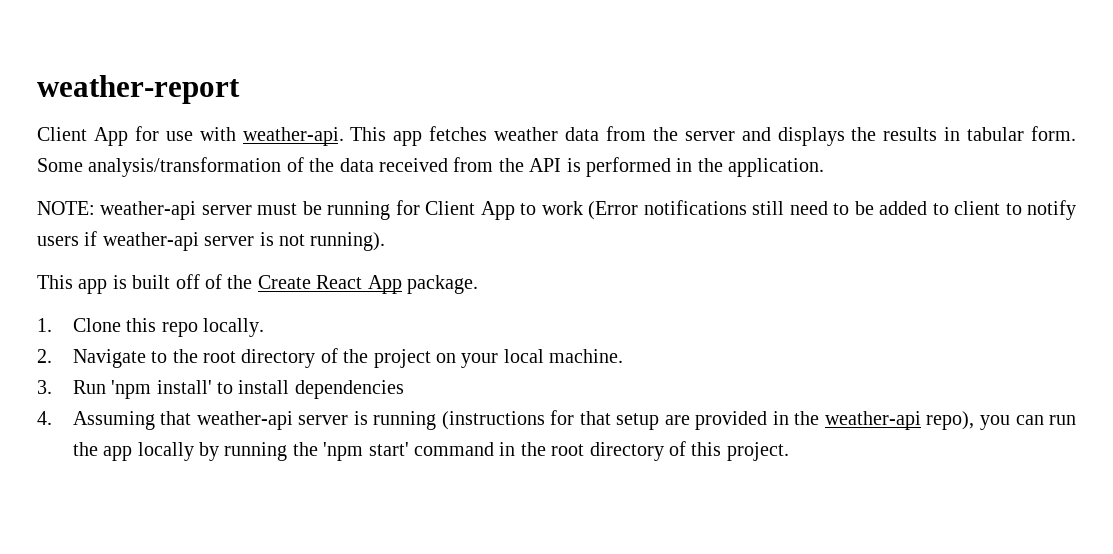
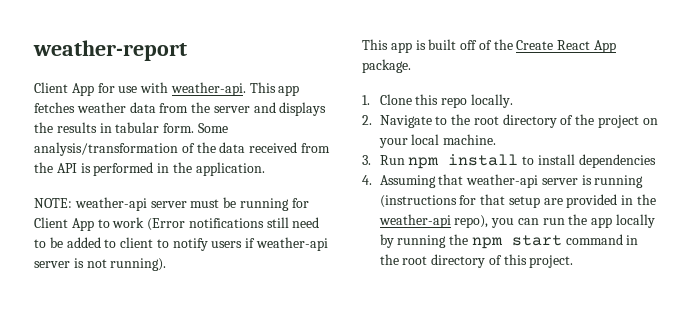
[111,380,212,399] 'npm install' -> [408,154,519,169] npm install
[323,442,409,461] 'npm start' -> [471,235,562,249] npm start

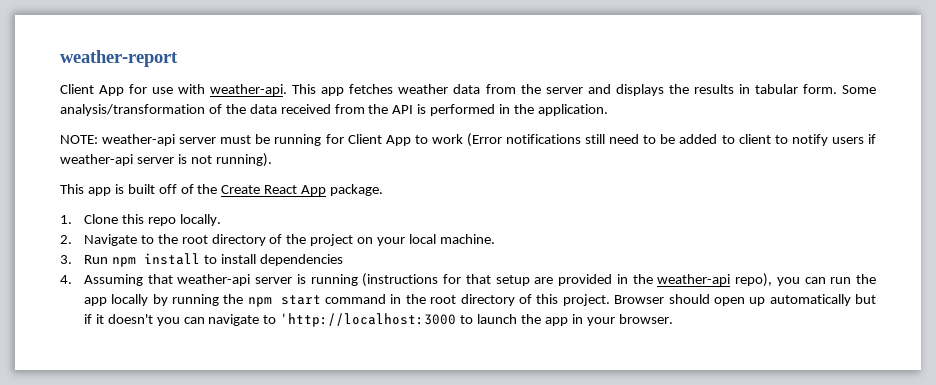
(574, 261) none -> [614,294,877,306] [83,313,673,327] Browser should open up automatically but if it doesn't you can navigate to 'http://localhost:3000 to launch the app in your browser.

